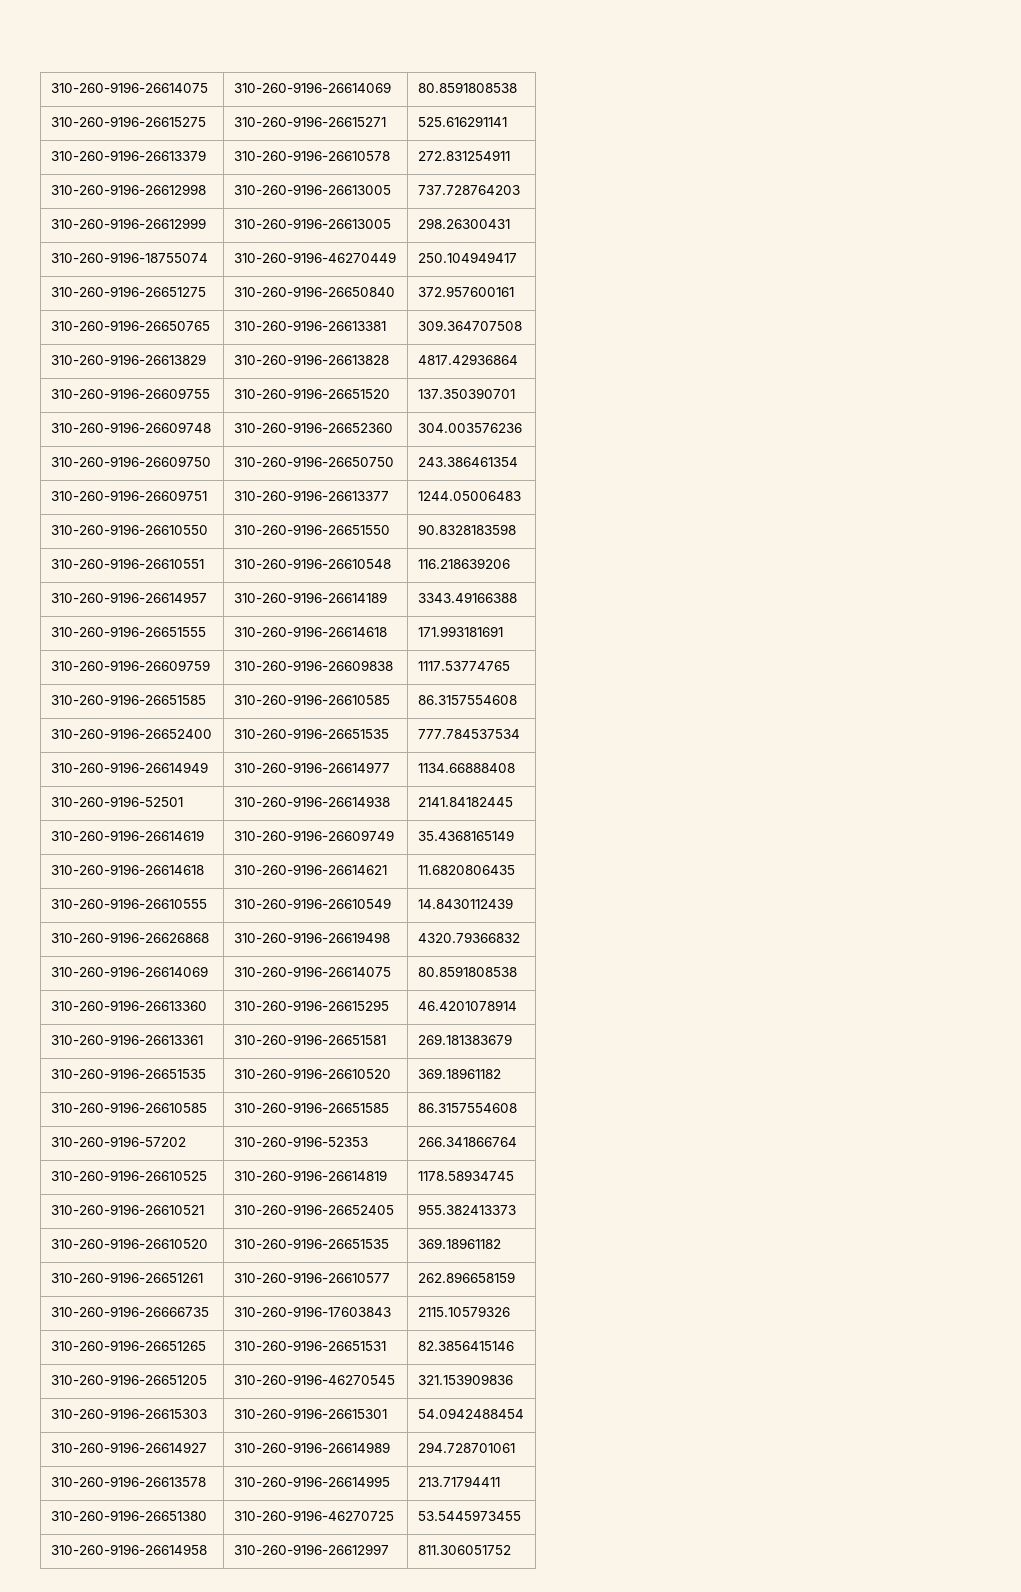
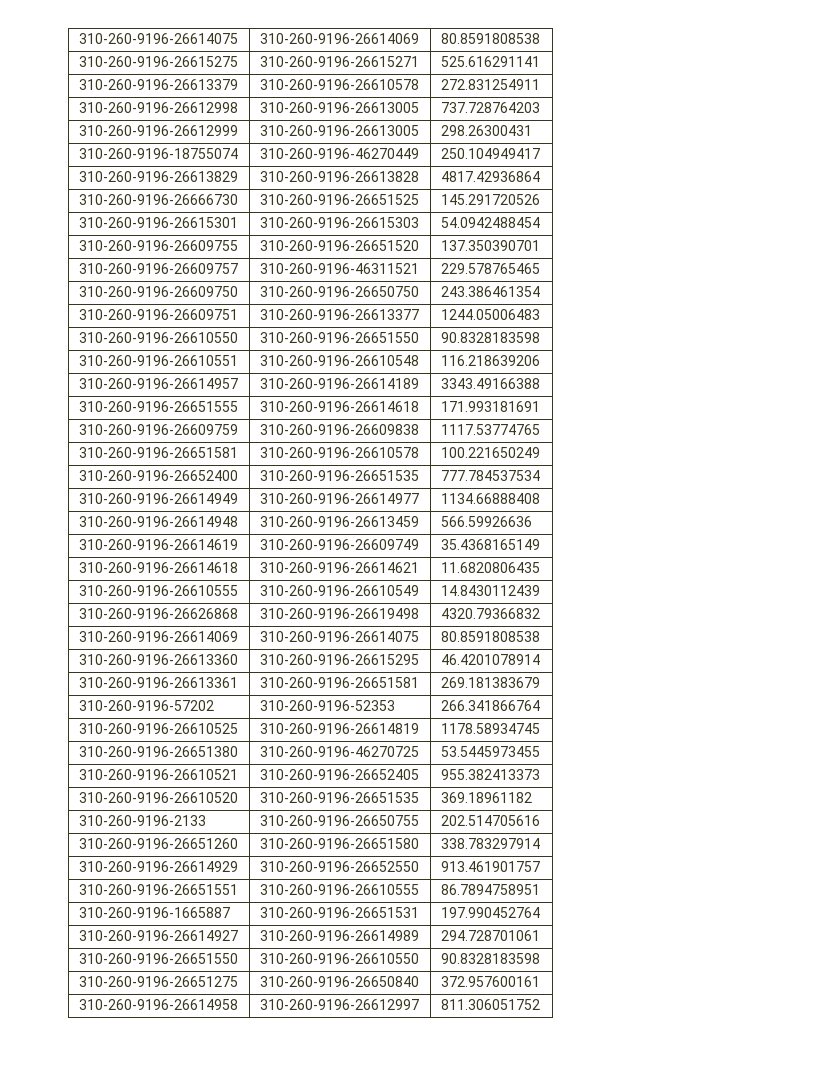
[50,286,206,297] [233,286,395,297] [417,286,514,297] [50,320,210,331] [233,320,386,331] [417,320,522,331] [50,354,206,365] [233,354,389,365] [417,354,518,365] 310-260-9196-26651275 | 310-260-9196-26650840 | 372.957600161 // 310-260-9196-26650765 | 310-260-9196-26613381 | 309.364707508 // 310-260-9196-26613829 | 310-260-9196-26613828 | 4817.42936864 -> [78,171,238,182] [259,171,419,182] [440,171,540,182] [78,194,238,205] [259,194,419,205] [440,194,540,205] [78,217,238,228] [259,217,419,228] [440,217,540,228] 310-260-9196-26613829 | 310-260-9196-26613828 | 4817.42936864 // 310-260-9196-26666730 | 310-260-9196-26651525 | 145.291720526 // 310-260-9196-26615301 | 310-260-9196-26615303 | 54.0942488454
[50,422,211,433] [233,422,393,433] [417,423,522,433] 310-260-9196-26609748 | 310-260-9196-26652360 | 304.003576236 -> [78,263,238,274] [259,263,419,274] [440,263,540,274] 310-260-9196-26609757 | 310-260-9196-46311521 | 229.578765465
[50,694,206,705] [233,694,390,705] [417,695,517,705] 310-260-9196-26651585 | 310-260-9196-26610585 | 86.3157554608 -> [78,447,238,458] [259,447,419,458] [440,447,540,458] 310-260-9196-26651581 | 310-260-9196-26610578 | 100.221650249
[50,796,183,807] [233,796,390,807] [417,797,513,807] 310-260-9196-52501 | 310-260-9196-26614938 | 2141.84182445 -> [78,516,238,527] [259,516,419,527] [440,516,532,527] 310-260-9196-26614948 | 310-260-9196-26613459 | 566.59926636
[50,1068,206,1079] [233,1068,391,1079] [417,1068,501,1079] [50,1102,207,1113] [233,1102,389,1113] [417,1103,517,1113] // 310-260-9196-26651535 | 310-260-9196-26610520 | 369.18961182 // 310-260-9196-26610585 | 310-260-9196-26651585 | 86.3157554608 -> (540, 682) none
(514, 1175) none -> [78,746,238,757] [259,746,419,757] [440,746,540,757] // 310-260-9196-26651380 | 310-260-9196-46270725 | 53.5445973455
[50,1272,203,1283] [233,1272,390,1283] [417,1272,515,1283] [50,1306,209,1317] [233,1306,391,1317] [417,1306,510,1317] [50,1340,206,1351] [233,1340,386,1351] [417,1341,514,1351] [50,1374,207,1385] [233,1374,395,1385] [417,1374,513,1385] [50,1408,207,1419] [233,1408,387,1419] [417,1408,524,1419] [50,1442,207,1453] [233,1442,390,1453] [417,1442,515,1453] [50,1476,206,1487] [233,1476,390,1487] [417,1476,500,1487] [50,1510,207,1521] [233,1510,394,1521] [417,1510,521,1521] 310-260-9196-26651261 | 310-260-9196-26610577 | 262.896658159 // 310-260-9196-26666735 | 310-260-9196-17603843 | 2115.10579326 // 310-260-9196-26651265 | 310-260-9196-26651531 | 82.3856415146 // 310-260-9196-26651205 | 310-260-9196-46270545 | 321.153909836 // 310-260-9196-26615303 | 310-260-9196-26615301 | 54.0942488454 // 310-260-9196-26614927 | 310-260-9196-26614989 | 294.728701061 // 310-260-9196-26613578 | 310-260-9196-26614995 | 213.71794411 // 310-260-9196-26651380 | 310-260-9196-46270725 | 53.5445973455 -> [78,815,206,826] [259,815,419,826] [440,815,540,826] [78,838,238,849] [259,838,419,849] [440,838,540,849] [78,861,238,872] [259,861,419,872] [440,861,540,872] [78,884,238,895] [259,884,419,895] [440,884,540,895] [78,907,230,918] [259,907,419,918] [440,907,540,918] [78,930,238,941] [259,930,419,941] [440,930,540,941] [78,953,238,964] [259,953,419,964] [440,953,540,964] [78,976,238,987] [259,976,419,987] [440,976,540,987] 310-260-9196-2133 | 310-260-9196-26650755 | 202.514705616 // 310-260-9196-26651260 | 310-260-9196-26651580 | 338.783297914 // 310-260-9196-26614929 | 310-260-9196-26652550 | 913.461901757 // 310-260-9196-26651551 | 310-260-9196-26610555 | 86.7894758951 // 310-260-9196-1665887 | 310-260-9196-26651531 | 197.990452764 // 310-260-9196-26614927 | 310-260-9196-26614989 | 294.728701061 // 310-260-9196-26651550 | 310-260-9196-26610550 | 90.8328183598 // 310-260-9196-26651275 | 310-260-9196-26650840 | 372.957600161

